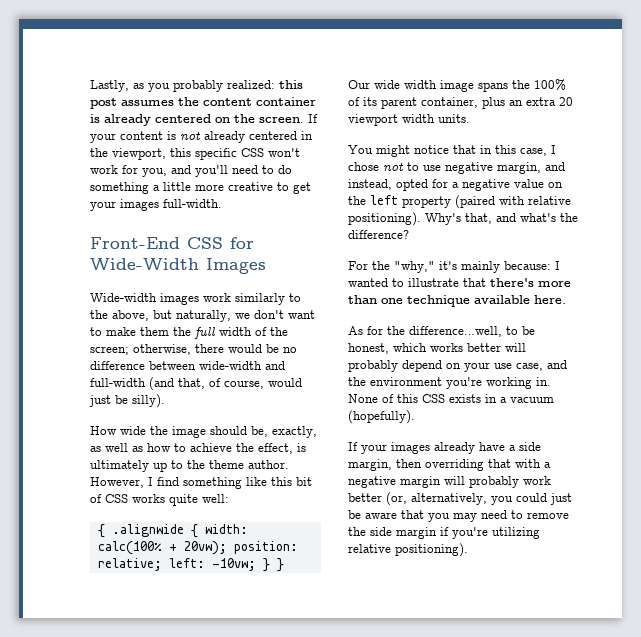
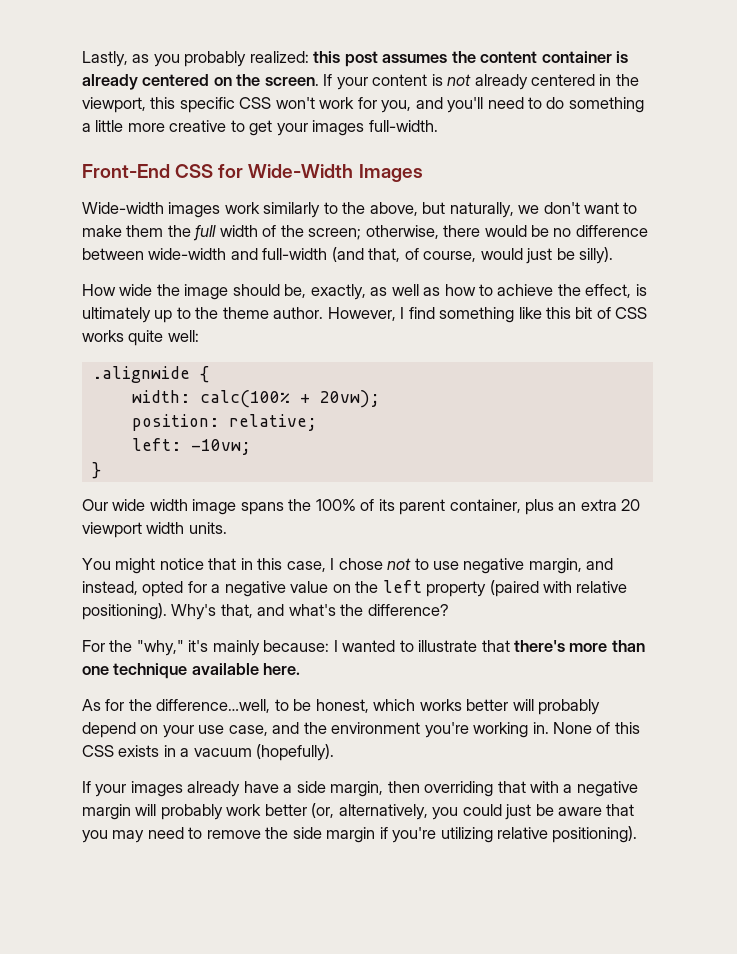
[97,524,105,538] { -> (199, 336) none
(198, 531) none -> (209, 374) //
(227, 548) none -> (380, 399) //
(162, 564) none -> (317, 422) //
[262,558,270,572] } -> (251, 447) //

